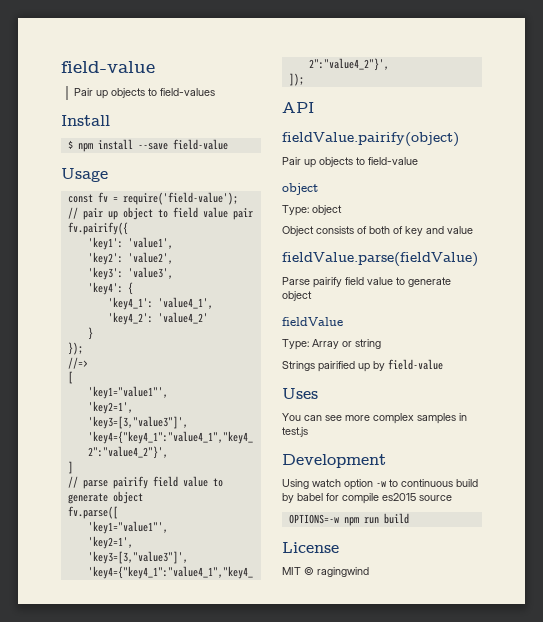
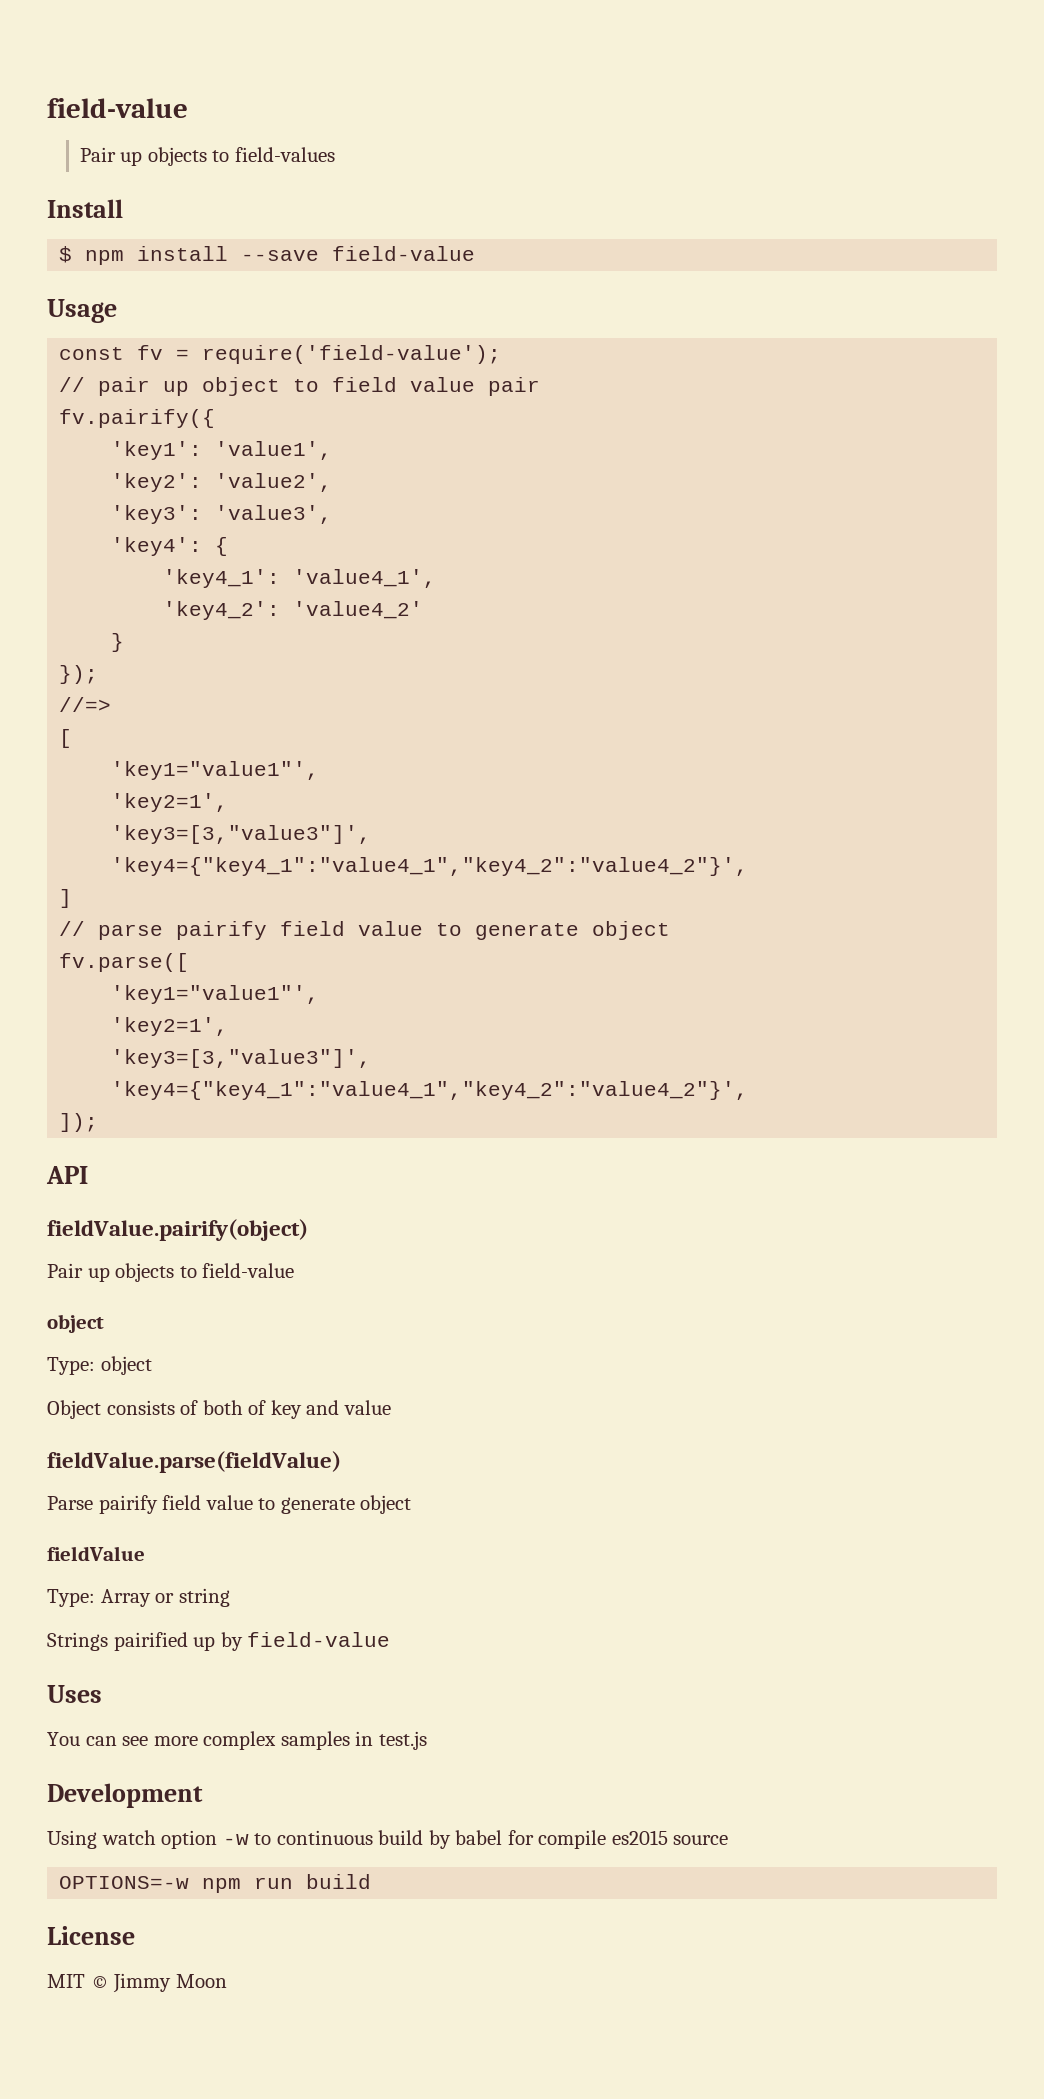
[317,567,369,577] ragingwind -> [113,1973,227,1993] Jimmy Moon

